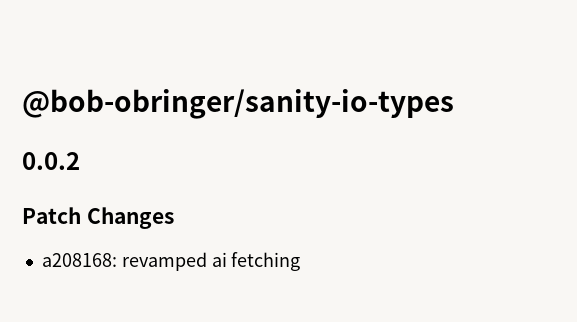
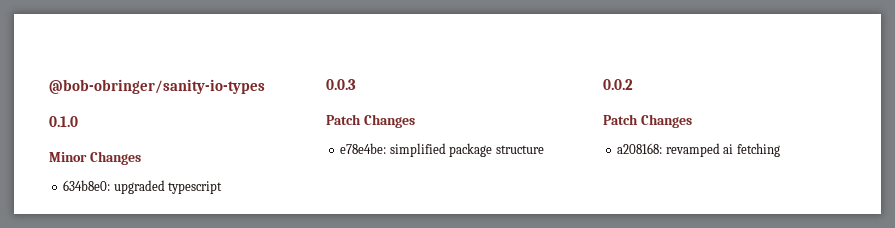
(454, 104) none -> [49,116,78,127] [49,151,141,165] [63,180,223,194] [326,79,356,90] [326,114,415,128] [340,143,544,157] // 0.1.0 // Minor Changes // 634b8e0: upgraded typescript // 0.0.3 // Patch Changes // e78e4be: simplified package structure

